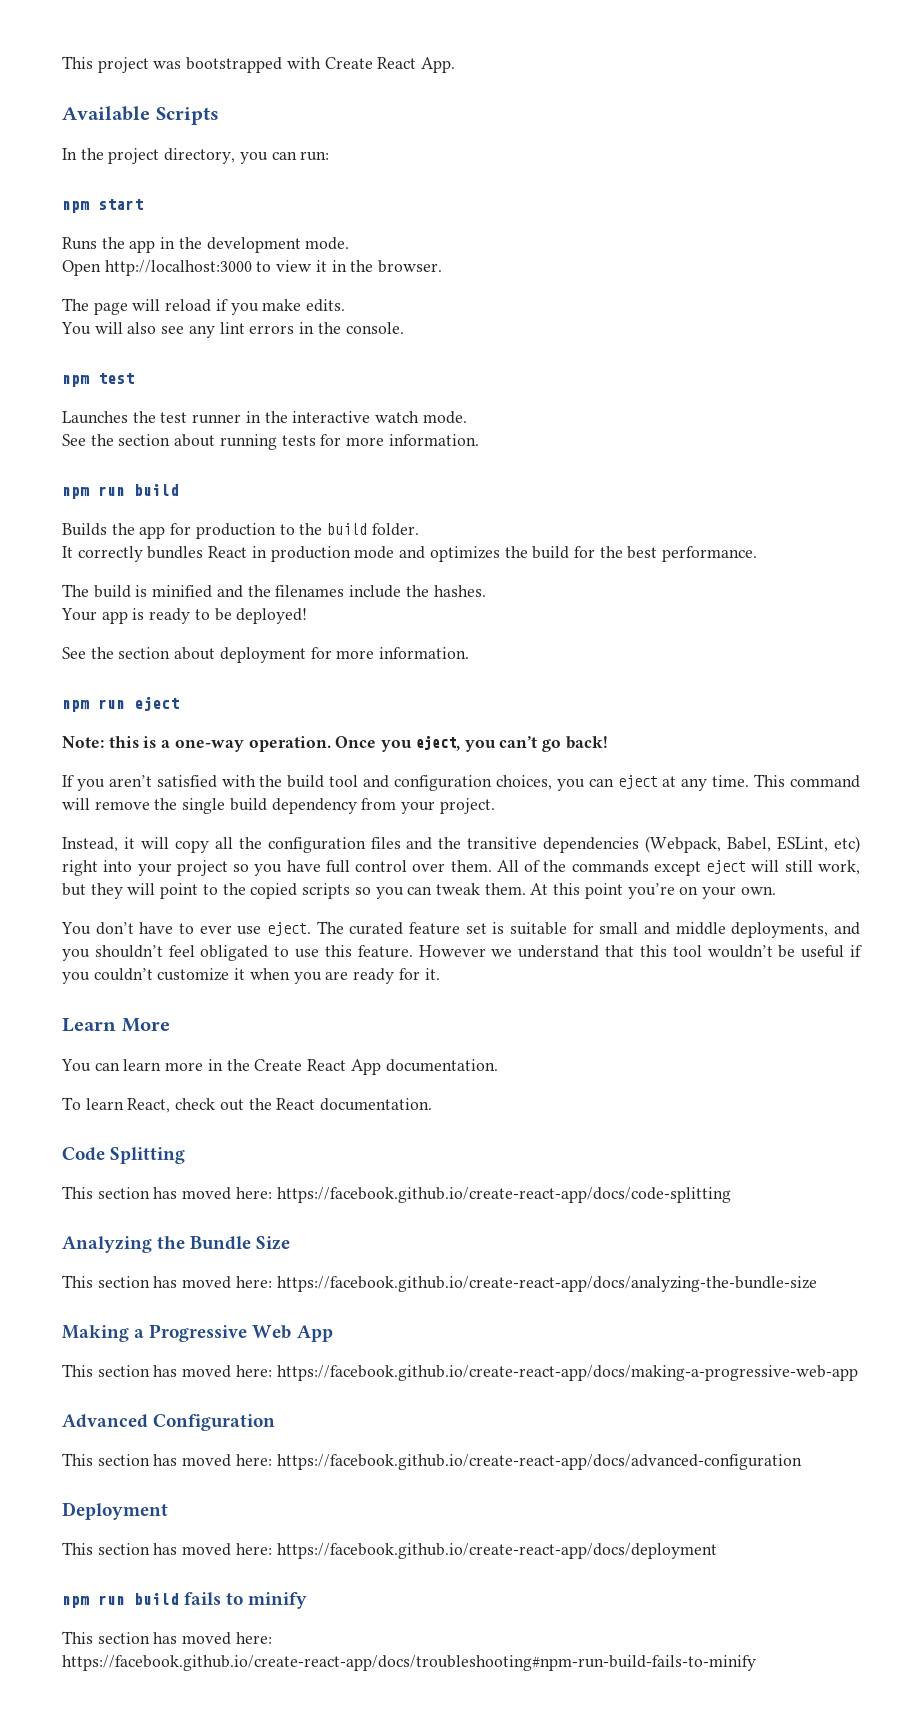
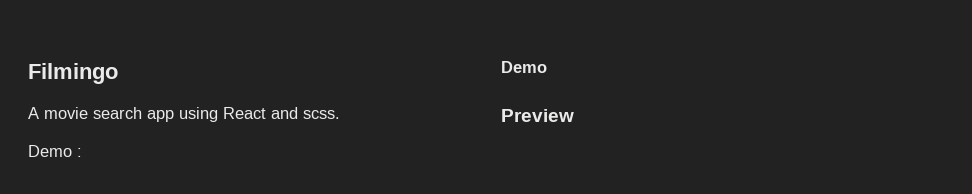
[62,56,456,73] [62,106,219,125] [62,148,330,164] [62,199,143,213] [62,237,350,253] [62,260,443,276] [62,298,346,315] [61,322,404,338] [62,373,134,387] [62,411,467,424] [62,434,479,450] [62,484,179,499] [62,523,419,539] [62,546,758,562] [62,584,486,598] [61,608,308,624] [62,647,470,663] [62,696,179,712] [62,735,608,752] [62,774,861,791] [62,798,495,814] [62,836,860,853] [62,860,860,876] [62,883,776,899] [61,921,860,938] [62,945,863,961] [62,968,440,984] [62,1018,170,1032] [61,1059,498,1075] [62,1097,433,1113] [62,1147,186,1164] [62,1186,731,1203] [62,1236,291,1253] [62,1275,817,1292] [62,1324,333,1342] [62,1364,858,1381] [62,1414,276,1431] [62,1453,802,1470] [62,1502,168,1520] [62,1542,717,1559] [62,1592,308,1609] [62,1631,272,1645] [62,1655,756,1671] This project was bootstrapped with Create React App. // Available Scripts // In the project directory, you can run: // npm start // Runs the app in the development mode. // Open http://localhost:3000 to view it in the browser. // The page will reload if you make edits. // You will also see any lint errors in the console. // npm test // Launches the test runner in the interactive watch mode. // See the section about running tests for more information. // npm run build // Builds the app for production to the build folder. // It correctly bundles React in production mode and optimizes the build for the best performance. // The build is minified and the filenames include the hashes. // Your app is ready to be deployed! // See the section about deployment for more information. // npm run eject // Note: this is a one-way operation. Once you eject, you can’t go back! // If you aren’t satisfied with the build tool and configuration choices, you can eject at any time. This command will remove the single build dependency from your project. // Instead, it will copy all the configuration files and the transitive dependencies (Webpack, Babel, ESLint, etc) right into your project so you have full control over them. All of the commands except eject will still work, but they will point to the copied scripts so you can tweak them. At this point you’re on your own. // You don’t have to ever use eject. The curated feature set is suitable for small and middle deployments, and you shouldn’t feel obligated to use this feature. However we understand that this tool wouldn’t be useful if you couldn’t customize it when you are ready for it. // Learn More // You can learn more in the Create React App documentation. // To learn React, check out the React documentation. // Code Splitting // This section has moved here: https://facebook.github.io/create-react-app/docs/code-splitting // Analyzing the Bundle Size // This section has moved here: https://facebook.github.io/create-react-app/docs/analyzing-the-bundle-size // Making a Progressive Web App // This section has moved here: https://facebook.github.io/create-react-app/docs/making-a-progressive-web-app // Advanced Configuration // This section has moved here: https://facebook.github.io/create-react-app/docs/advanced-configuration // Deployment // This section has moved here: https://facebook.github.io/create-react-app/docs/deployment // npm run build fails to minify // This section has moved here: https://facebook.github.io/create-react-app/docs/troubleshooting#npm-run-build-fails-to-minify -> [28,63,118,84] [28,107,340,122] [28,145,82,157] [501,61,547,73] [501,109,574,122] Filmingo // A movie search app using React and scss. // Demo : // Demo // Preview

